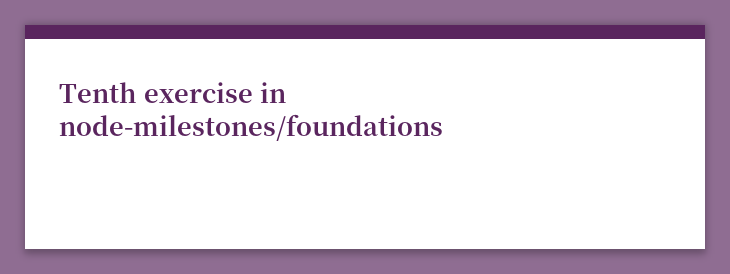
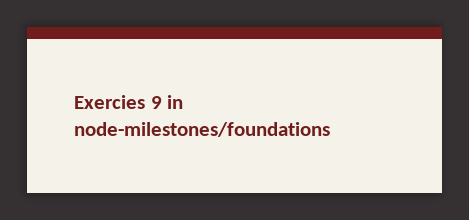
[59,82,253,103] Tenth exercise -> [74,95,162,109] Exercies 9

